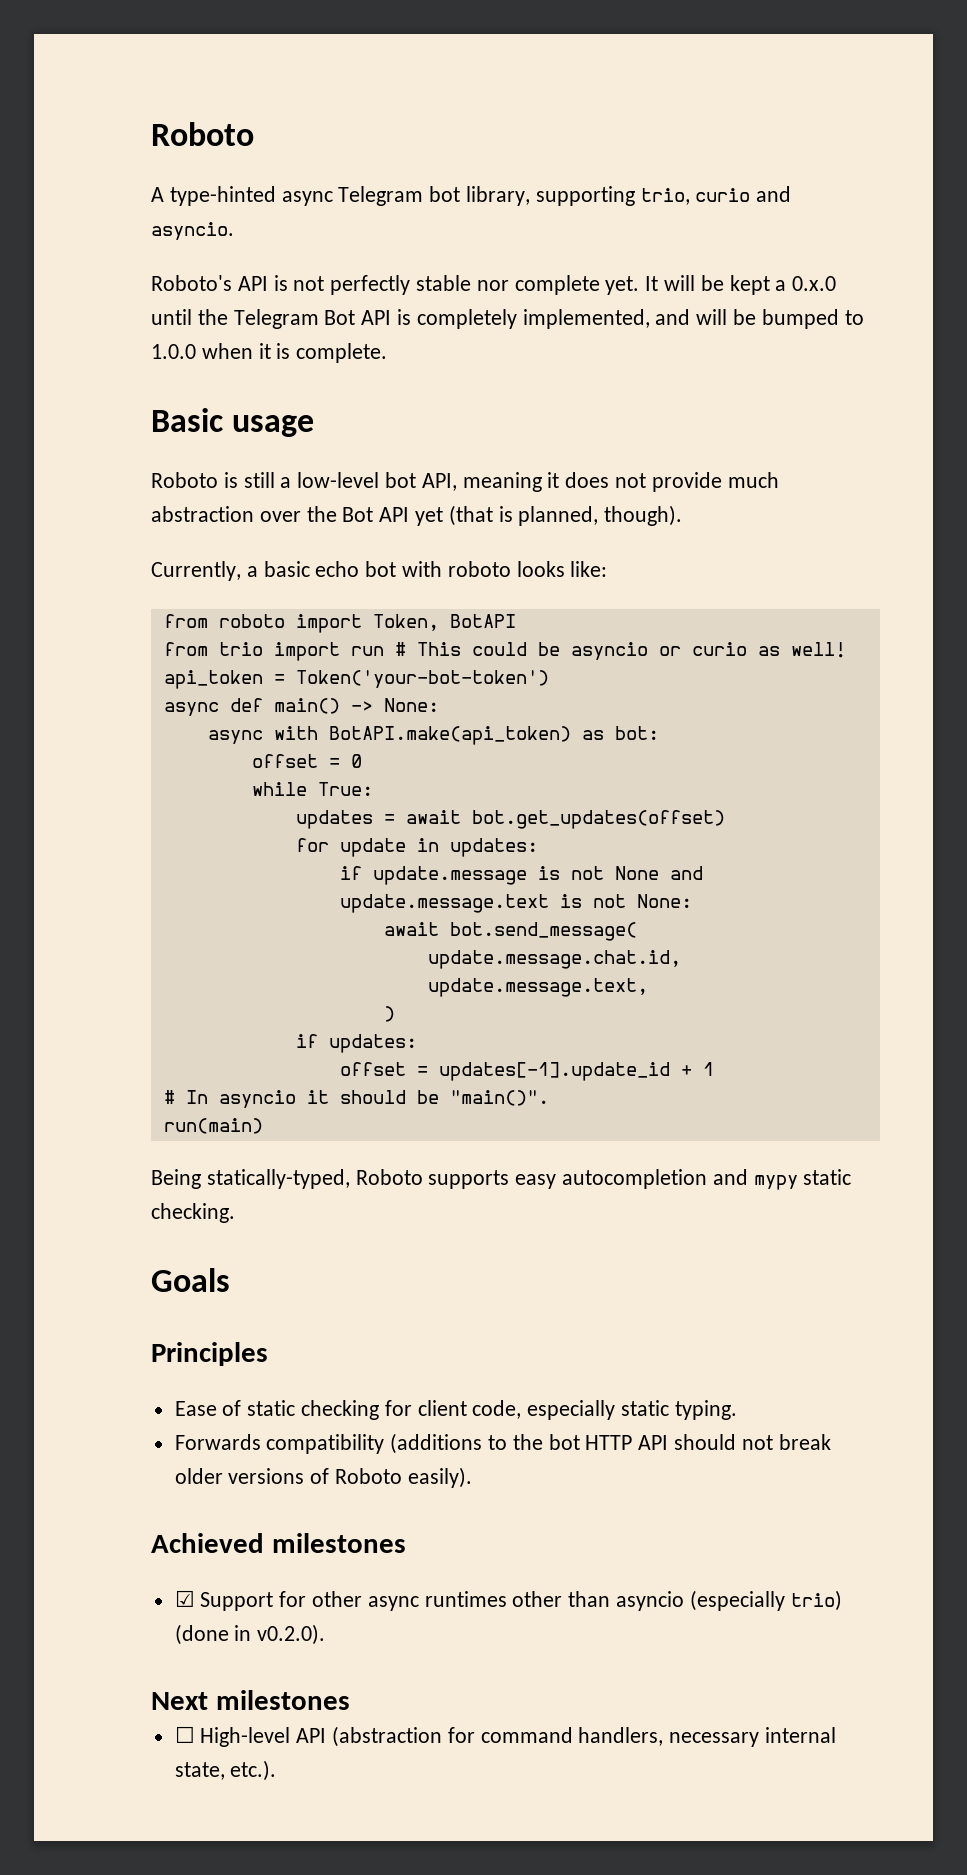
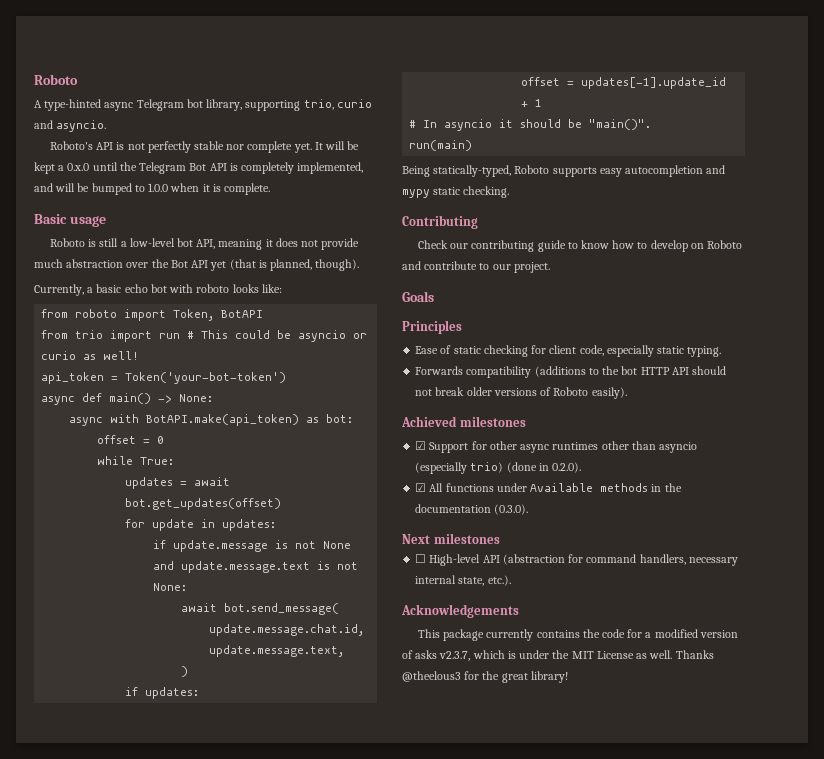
(235, 1213) none -> [402,215,478,229] [417,240,743,252] [402,261,550,273] // Contributing // Check our contributing guide to know how to develop on Roboto and contribute to our project.
[257,1624,326,1645] v0.2.0). -> [552,462,582,473] [415,483,682,492] [415,504,529,515] 0.2.0). // ☑ All functions under Available methods in the documentation (0.3.0).
(277, 1770) none -> [401,604,519,618] [417,629,738,641] [402,650,714,661] [402,671,568,683] // Acknowledgements // This package currently contains the code for a modified version of asks v2.3.7, which is under the MIT License as well. Thanks @theelous3 for the great library!

